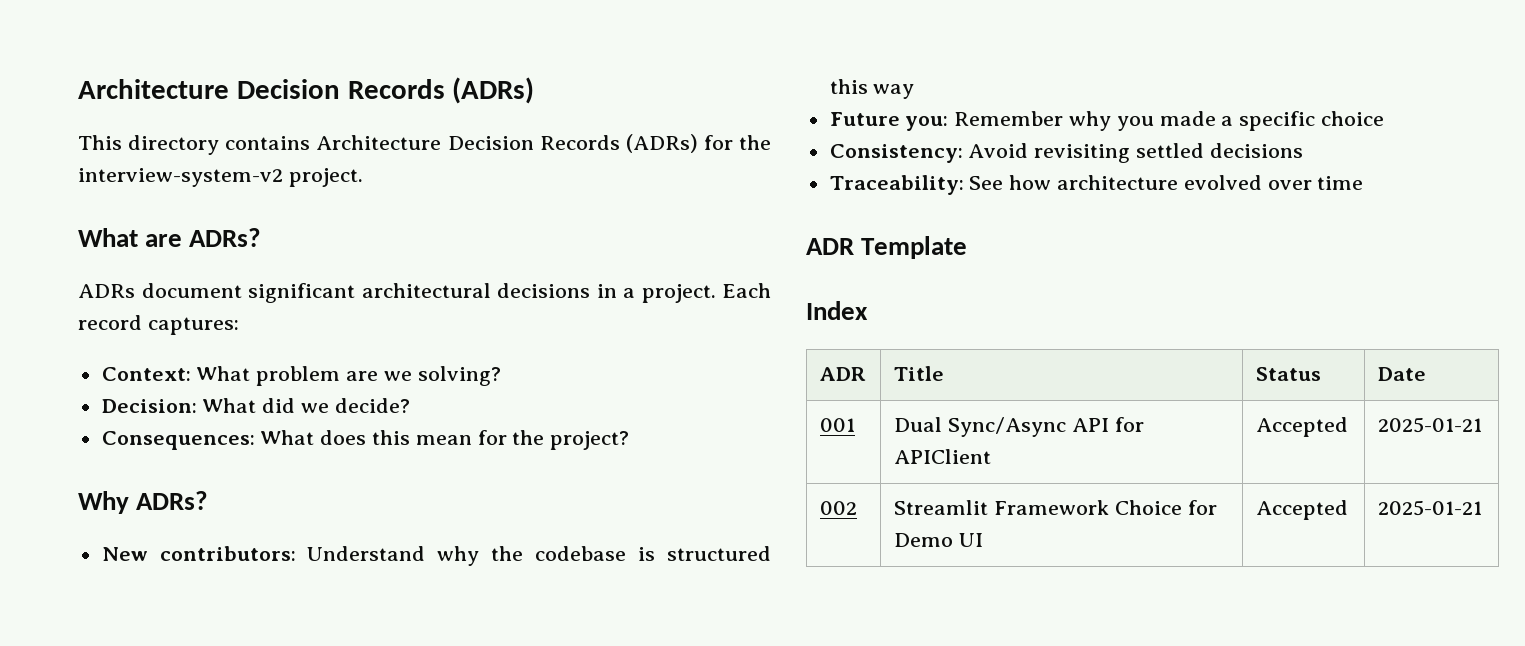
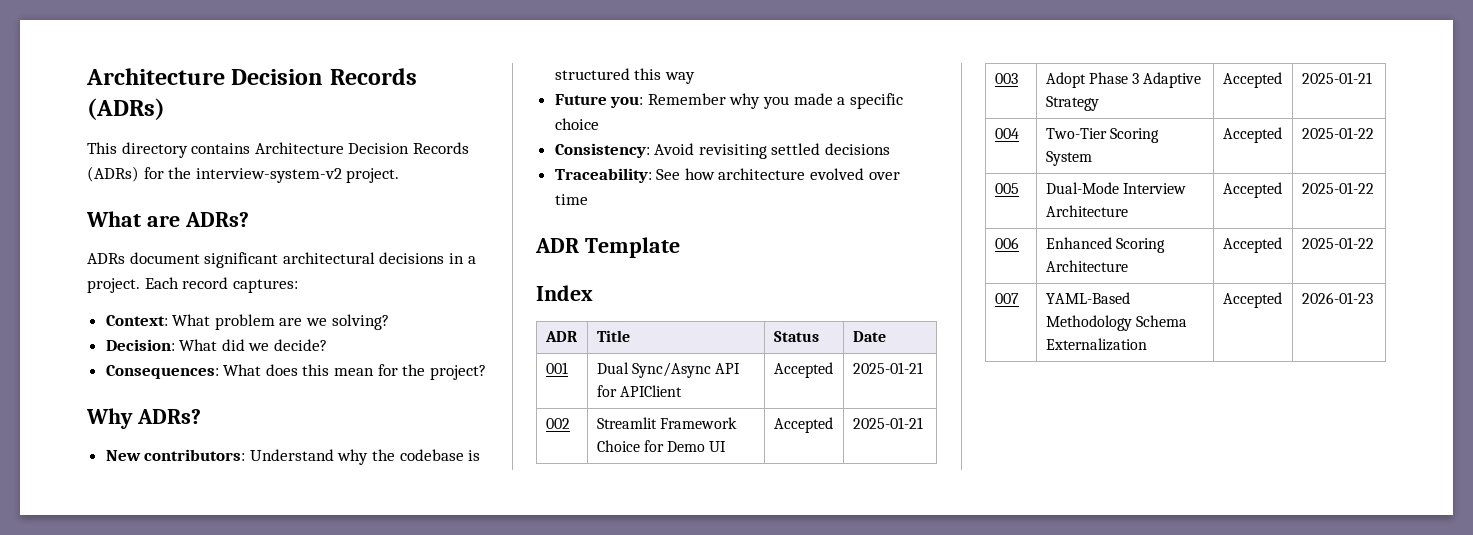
(1483, 508) none -> [994,73,1018,84] [1045,72,1202,88] [1045,96,1099,111] [1222,72,1282,88] [1301,72,1372,84] [994,128,1019,139] [1045,128,1159,143] [1045,151,1092,166] [1222,127,1282,143] [1301,127,1374,139] [994,183,1019,194] [1045,182,1186,194] [1045,205,1128,217] [1222,182,1282,198] [1301,182,1374,194] [994,237,1019,249] [1045,237,1165,253] [1045,260,1128,272] [1222,237,1282,253] [1301,237,1374,249] [994,293,1019,304] [1045,292,1130,304] [1045,315,1187,331] [1045,338,1147,351] [1222,292,1282,308] [1301,292,1373,304] // 003 | Adopt Phase 3 Adaptive Strategy | Accepted | 2025-01-21 // 004 | Two-Tier Scoring System | Accepted | 2025-01-22 // 005 | Dual-Mode Interview Architecture | Accepted | 2025-01-22 // 006 | Enhanced Scoring Architecture | Accepted | 2025-01-22 // 007 | YAML-Based Methodology Schema Externalization | Accepted | 2026-01-23

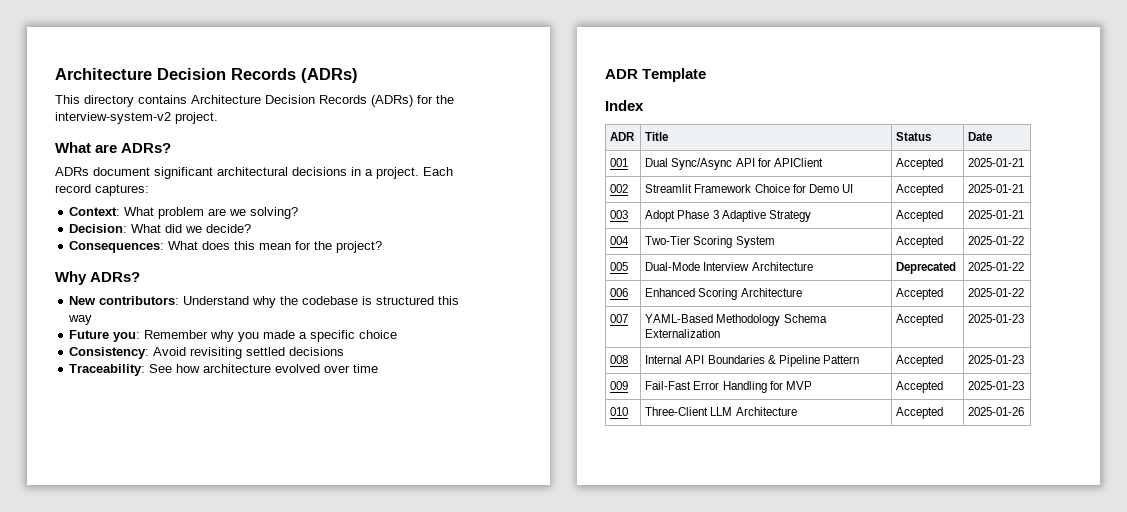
[1222,182,1282,198] Accepted -> [896,262,957,274] Deprecated
[1301,292,1373,304] 2026-01-23 -> [968,314,1025,323] [610,355,629,364] [645,355,859,367] [896,355,944,367] [968,355,1025,364] [610,381,629,390] [645,381,812,393] [896,381,944,393] [968,381,1025,390] [610,407,629,416] [645,407,797,416] [896,407,944,419] [968,407,1025,416] 2025-01-23 // 008 | Internal API Boundaries & Pipeline Pattern | Accepted | 2025-01-23 // 009 | Fail-Fast Error Handling for MVP | Accepted | 2025-01-23 // 010 | Three-Client LLM Architecture | Accepted | 2025-01-26

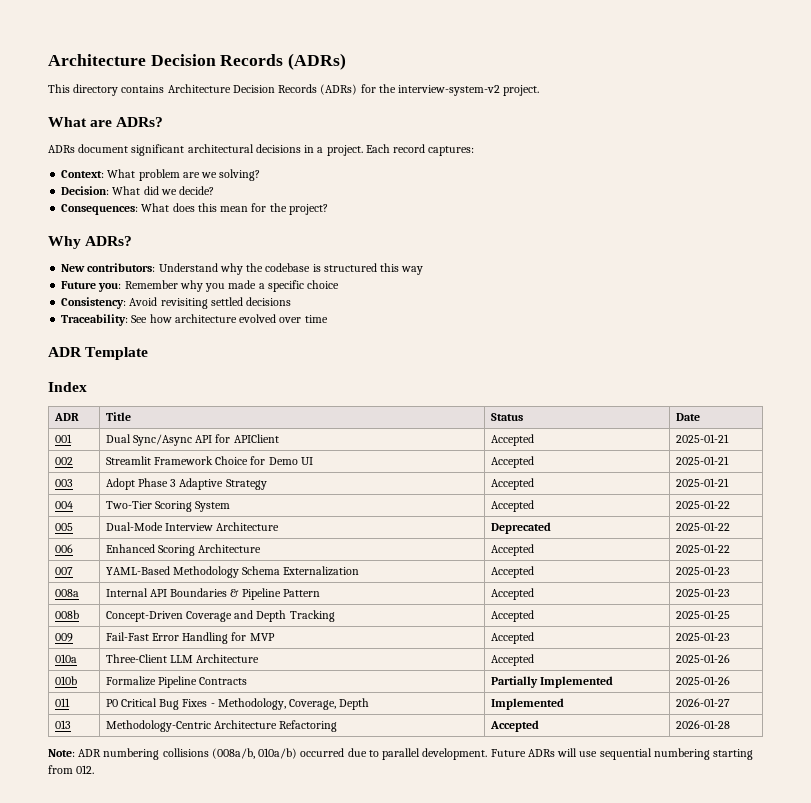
[610,355,629,364] 008 -> [54,589,79,597] 008a
(1025, 359) none -> [54,610,79,619] [105,610,335,622] [490,610,534,622] [675,610,730,619] // 008b | Concept-Driven Coverage and Depth Tracking | Accepted | 2025-01-25
[610,407,629,416] 010 -> [54,654,77,663] 010a
(1025, 411) none -> [54,676,77,685] [105,676,248,688] [490,676,613,688] [675,676,730,685] [54,698,70,707] [105,698,370,710] [490,698,564,710] [675,698,730,707] [54,720,71,729] [105,720,338,732] [489,720,539,732] [675,720,730,729] [48,748,754,760] [48,765,95,774] // 010b | Formalize Pipeline Contracts | Partially Implemented | 2025-01-26 // 011 | P0 Critical Bug Fixes - Methodology, Coverage, Depth | Implemented | 2026-01-27 // 013 | Methodology-Centric Architecture Refactoring | Accepted | 2026-01-28 // Note: ADR numbering collisions (008a/b, 010a/b) occurred due to parallel development. Future ADRs will use sequential numbering starting from 012.

